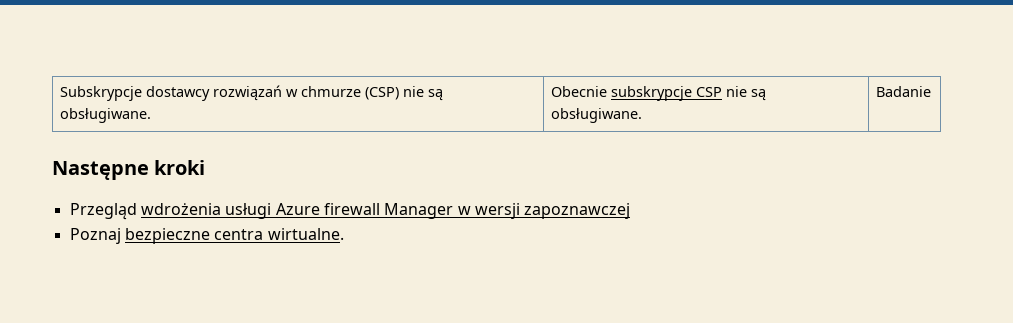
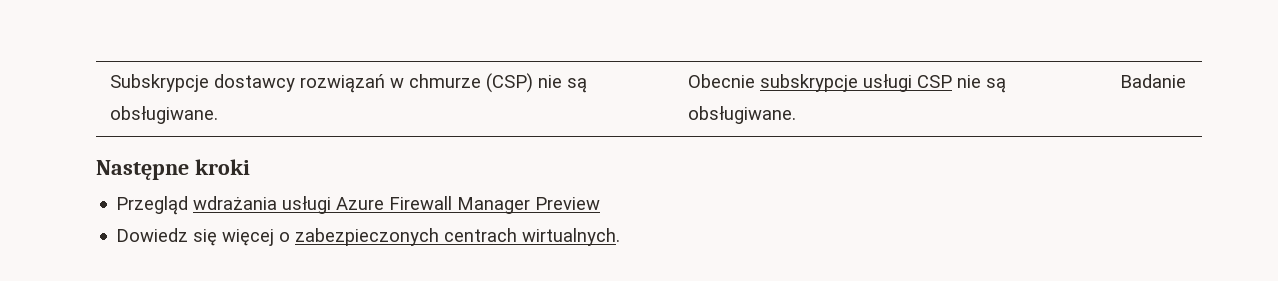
(693, 93) none -> [862,74,912,92] usługi
[140,203,221,215] wdrożenia -> [193,196,278,210] wdrażania
[323,203,631,219] [69,228,344,244] firewall Manager w wersji zapoznawczej // Poznaj bezpieczne centra wirtualne. -> [389,196,601,214] [116,228,621,246] Firewall Manager Preview // Dowiedz się więcej o zabezpieczonych centrach wirtualnych.

